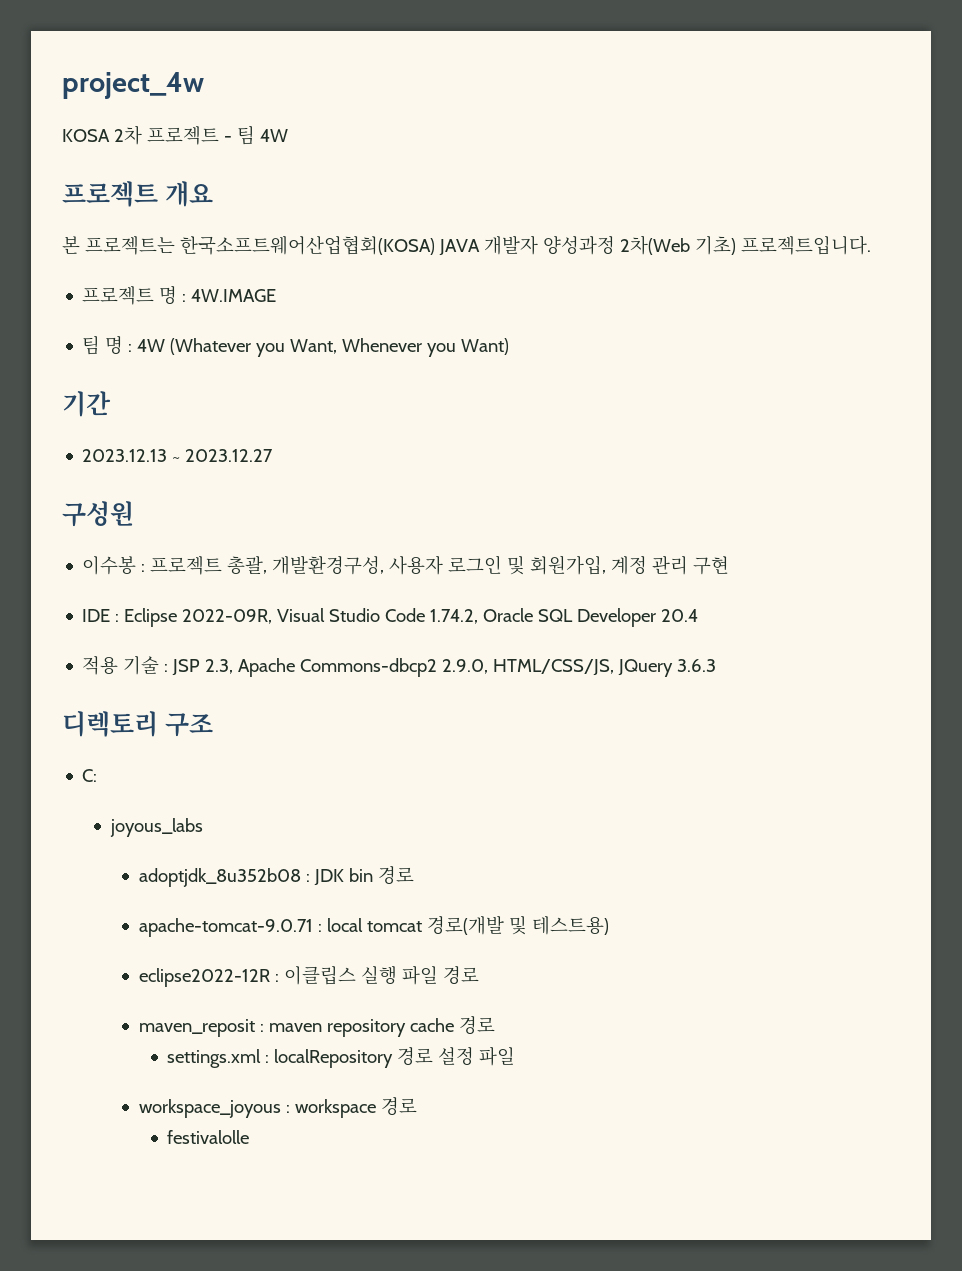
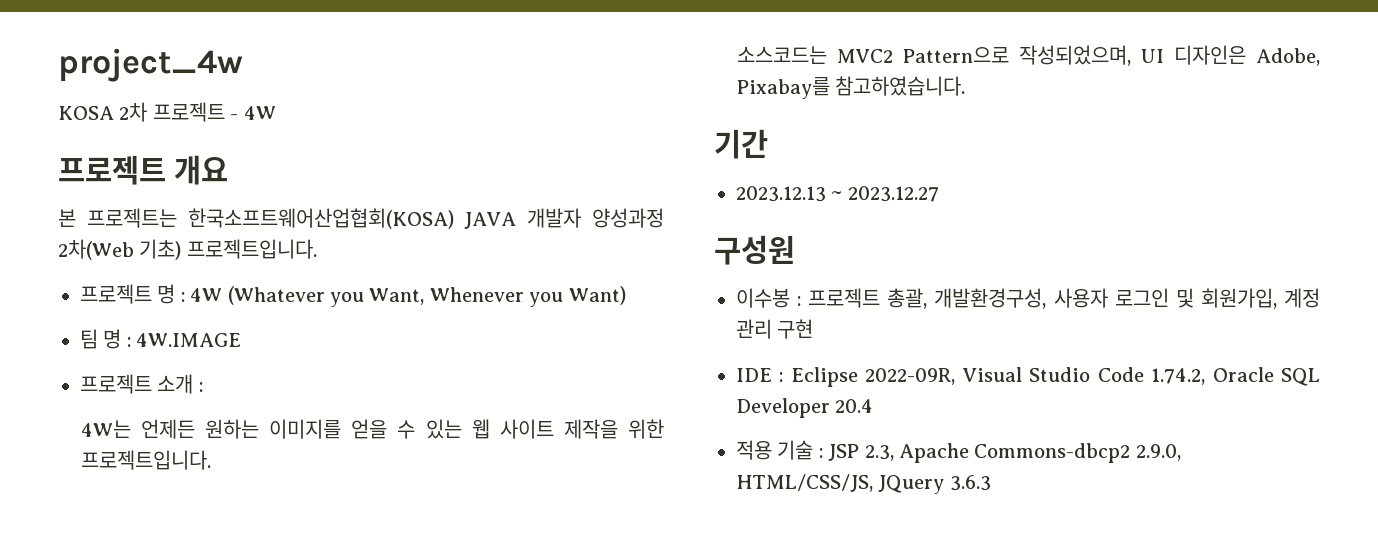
[236,125,255,145] 팀 -> (239, 117) none
[191,289,277,302] [82,335,133,355] 4W.IMAGE // 팀 명 : -> (185, 297) none
(510, 346) none -> [80,329,242,349] [80,374,203,394] [80,419,664,439] [80,450,211,470] [736,45,1320,66] [736,76,966,99] // 팀 명 : 4W.IMAGE // 프로젝트 소개 : // 4W는 언제든 원하는 이미지를 얻을 수 있는 웹 사이트 제작을 위한 프로젝트입니다. // 소스코드는 MVC2 Pattern으로 작성되었으며, UI 디자인은 Adobe, Pixabay를 참고하였습니다.
[62,711,213,737] [82,769,98,782] [109,818,203,837] [138,866,414,887] [138,916,609,937] [138,965,479,987] [138,1016,495,1037] [167,1046,516,1068] [138,1097,417,1118] [167,1130,250,1144] // 디렉토리 구조 // C: // joyous_labs // adoptjdk_8u352b08 : JDK bin 경로 // apache-tomcat-9.0.71 : local tomcat 경로(개발 및 테스트용) // eclipse2022-12R : 이클립스 실행 파일 경로 // maven_reposit : maven repository cache 경로 // settings.xml : localRepository 경로 설정 파일 // workspace_joyous : workspace 경로 // festivalolle -> (991, 483) none

